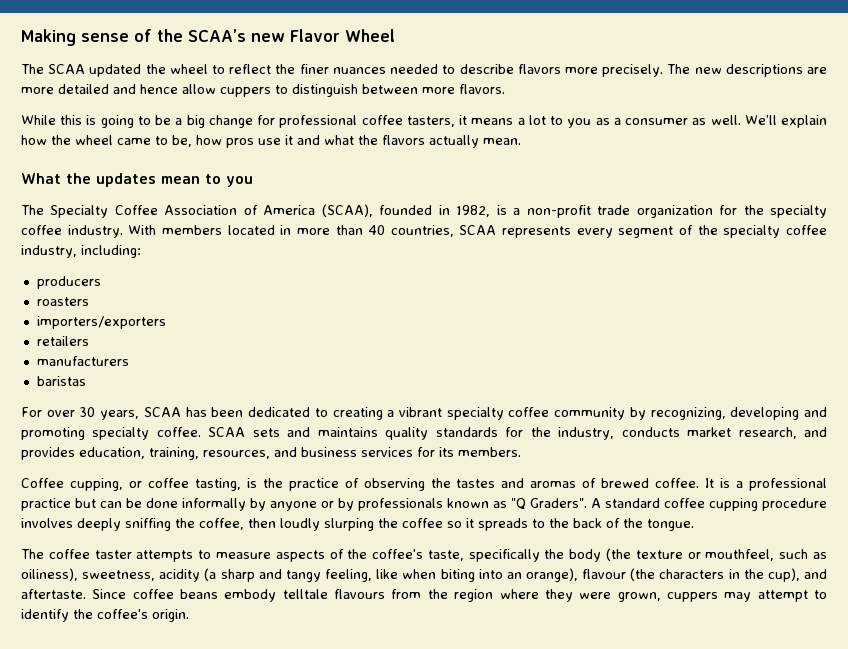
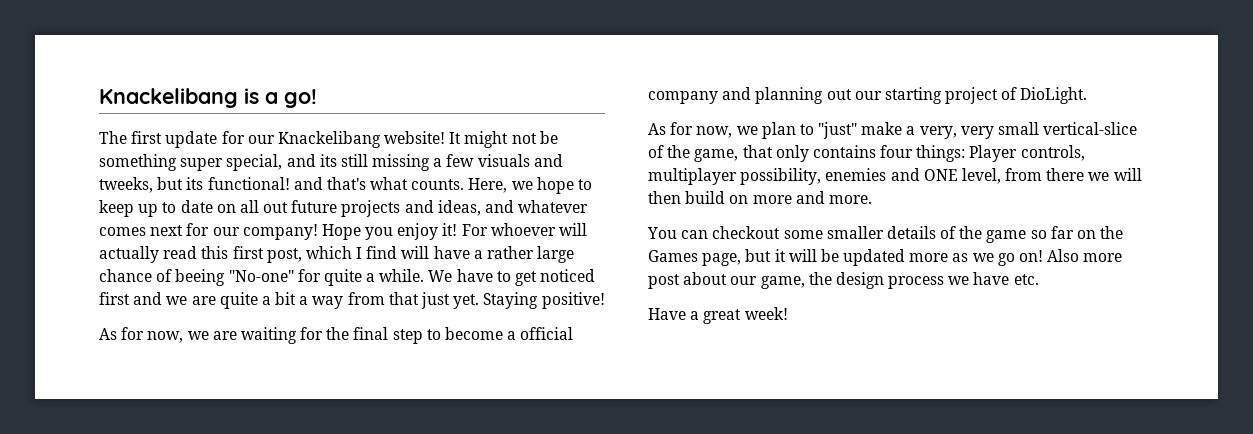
[21,29,395,46] [21,64,828,77] [21,84,505,97] [21,115,828,128] [21,135,521,148] [21,173,253,187] [21,204,828,218] [21,225,827,238] [21,245,141,258] [36,276,101,289] [36,297,89,306] [36,316,166,329] [36,336,89,346] [36,356,129,366] [36,376,86,386] [21,407,827,420] [21,427,827,440] [21,447,521,460] [21,478,828,491] [21,498,827,511] [21,518,694,531] [21,548,827,562] [21,568,827,582] [21,589,828,602] [21,609,189,622] Making sense of the SCAA’s new Flavor Wheel // The SCAA updated the wheel to reflect the finer nuances needed to describe flavors more precisely. The new descriptions are more detailed and hence allow cuppers to distinguish between more flavors. // While this is going to be a big change for professional coffee tasters, it means a lot to you as a consumer as well. We’ll explain how the wheel came to be, how pros use it and what the flavors actually mean. // What the updates mean to you // The Specialty Coffee Association of America (SCAA), founded in 1982, is a non-profit trade organization for the specialty coffee industry. With members located in more than 40 countries, SCAA represents every segment of the specialty coffee industry, including: // producers // roasters // importers/exporters // retailers // manufacturers // baristas // For over 30 years, SCAA has been dedicated to creating a vibrant specialty coffee community by recognizing, developing and promoting specialty coffee. SCAA sets and maintains quality standards for the industry, conducts market research, and provides education, training, resources, and business services for its members. // Coffee cupping, or coffee tasting, is the practice of observing the tastes and aromas of brewed coffee. It is a professional practice but can be done informally by anyone or by professionals known as "Q Graders". A standard coffee cupping procedure involves deeply sniffing the coffee, then loudly slurping the coffee so it spreads to the back of the tongue. // The coffee taster attempts to measure aspects of the coffee's taste, specifically the body (the texture or mouthfeel, such as oiliness), sweetness, acidity (a sharp and tangy feeling, like when biting into an orange), flavour (the characters in the cup), and aftertaste. Since coffee beans embody telltale flavours from the region where they were grown, cuppers may attempt to identify the coffee's origin. -> [99,88,317,108] [99,131,558,148] [99,154,563,171] [99,177,593,194] [99,200,589,217] [99,223,588,240] [99,246,575,263] [99,269,596,286] [99,292,605,309] [99,327,574,344] [648,87,1088,104] [648,122,1138,139] [648,145,1085,162] [648,168,1142,185] [648,191,872,204] [647,226,1124,243] [648,249,1123,266] [648,272,1039,289] [648,307,788,324] Knackelibang is a go! // The first update for our Knackelibang website! It might not be something super special, and its still missing a few visuals and tweeks, but its functional! and that's what counts. Here, we hope to keep up to date on all out future projects and ideas, and whatever comes next for our company! Hope you enjoy it! For whoever will actually read this first post, which I find will have a rather large chance of beeing "No-one" for quite a while. We have to get noticed first and we are quite a bit a way from that just yet. Staying positive! // As for now, we are waiting for the final step to become a official company and planning out our starting project of DioLight. // As for now, we plan to "just" make a very, very small vertical-slice of the game, that only contains four things: Player controls, multiplayer possibility, enemies and ONE level, from there we will then build on more and more. // You can checkout some smaller details of the game so far on the Games page, but it will be updated more as we go on! Also more post about our game, the design process we have etc. // Have a great week!

